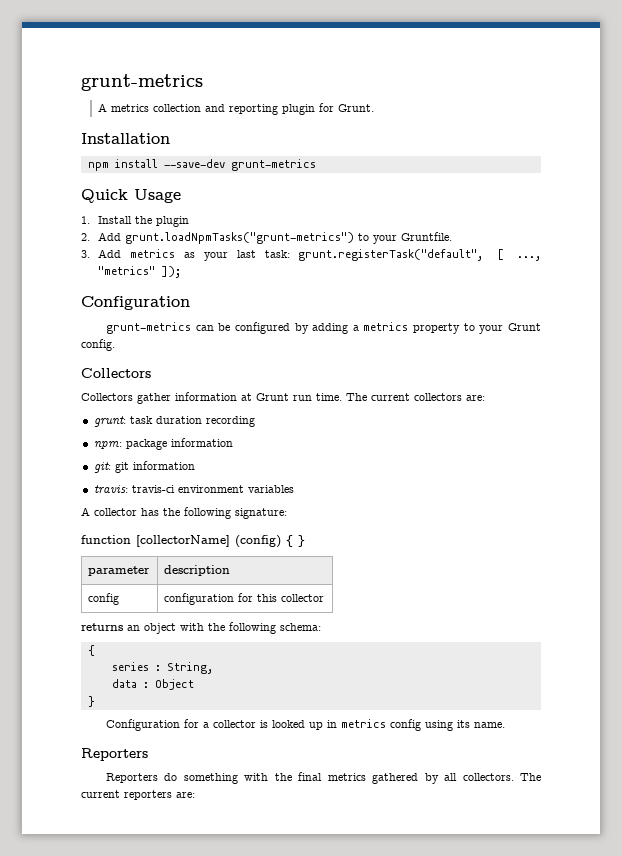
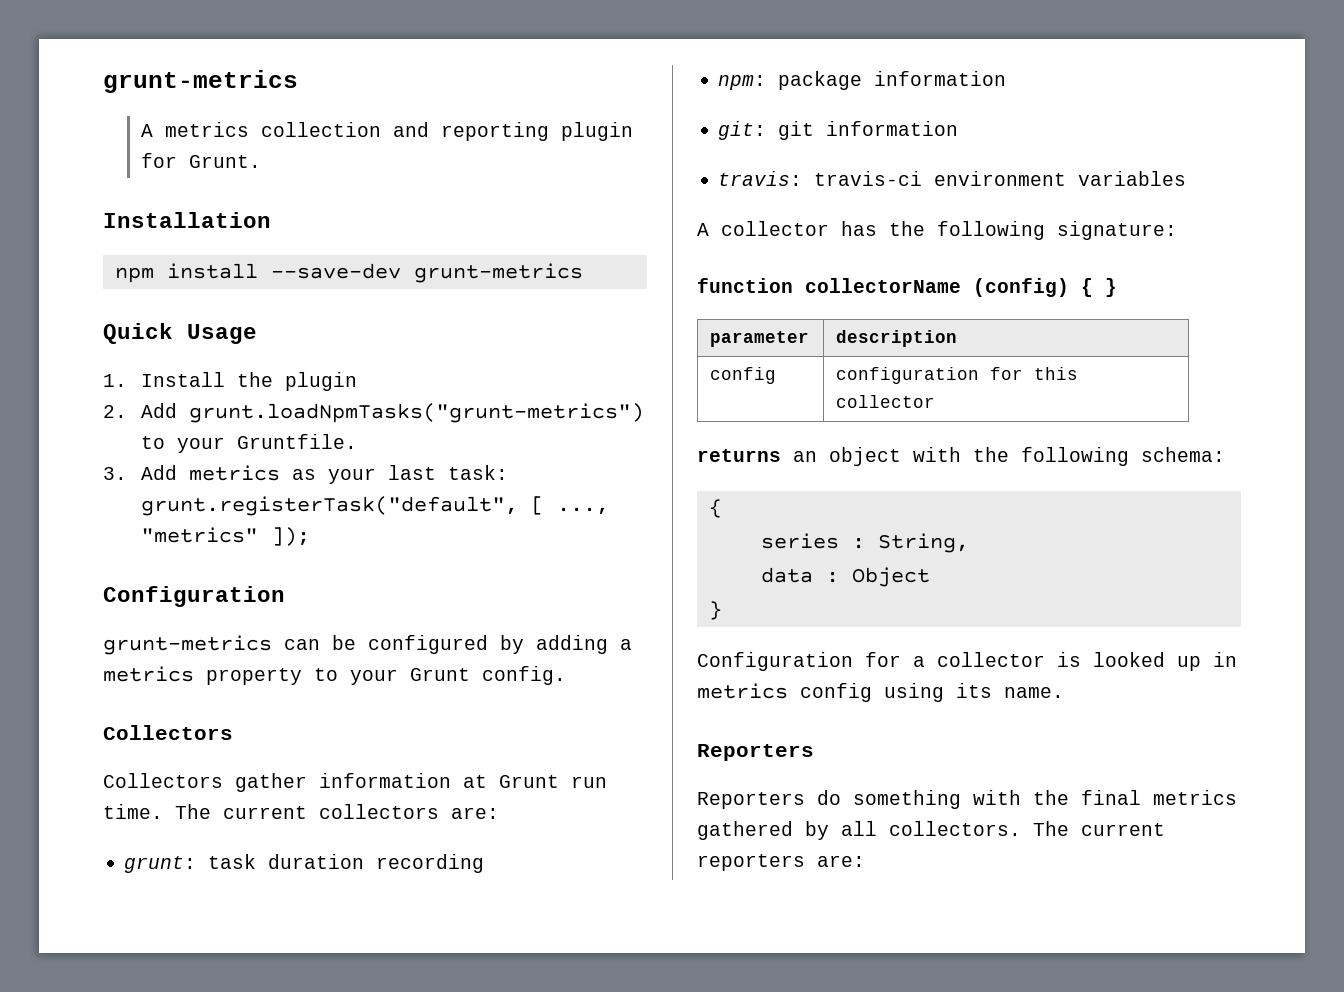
[136,535,230,547] [collectorName] -> [805,278,961,293] collectorName

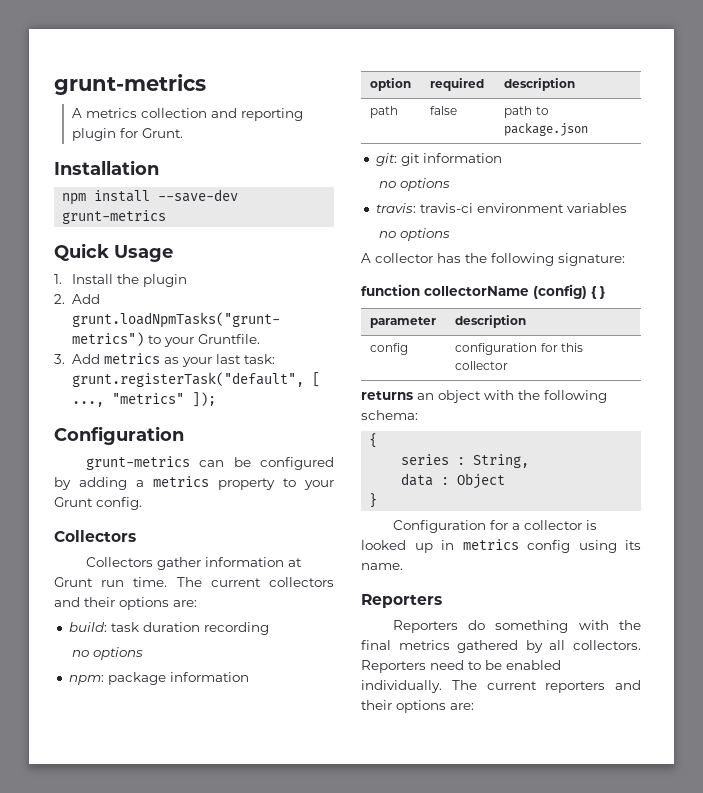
(439, 811) none -> [54,597,169,610] and their options
[124,856,197,873] grunt: -> [68,622,107,632] build:
(485, 863) none -> [71,647,143,660] // no options
(1007, 78) none -> [370,78,412,91] [430,78,485,91] [504,78,576,91] [370,106,399,118] [430,106,458,115] [504,106,549,118] [504,123,589,136] // option | required | description // path | false | path to package.json
(959, 128) none -> [378,178,450,191] // no options
(1187, 178) none -> [378,228,450,241] // no options
[1033,821,1165,836] [697,854,805,871] The current reporters -> [361,660,561,673] [361,680,641,693] [361,700,446,713] Reporters need to be enabled individually. The current reporters and their options

